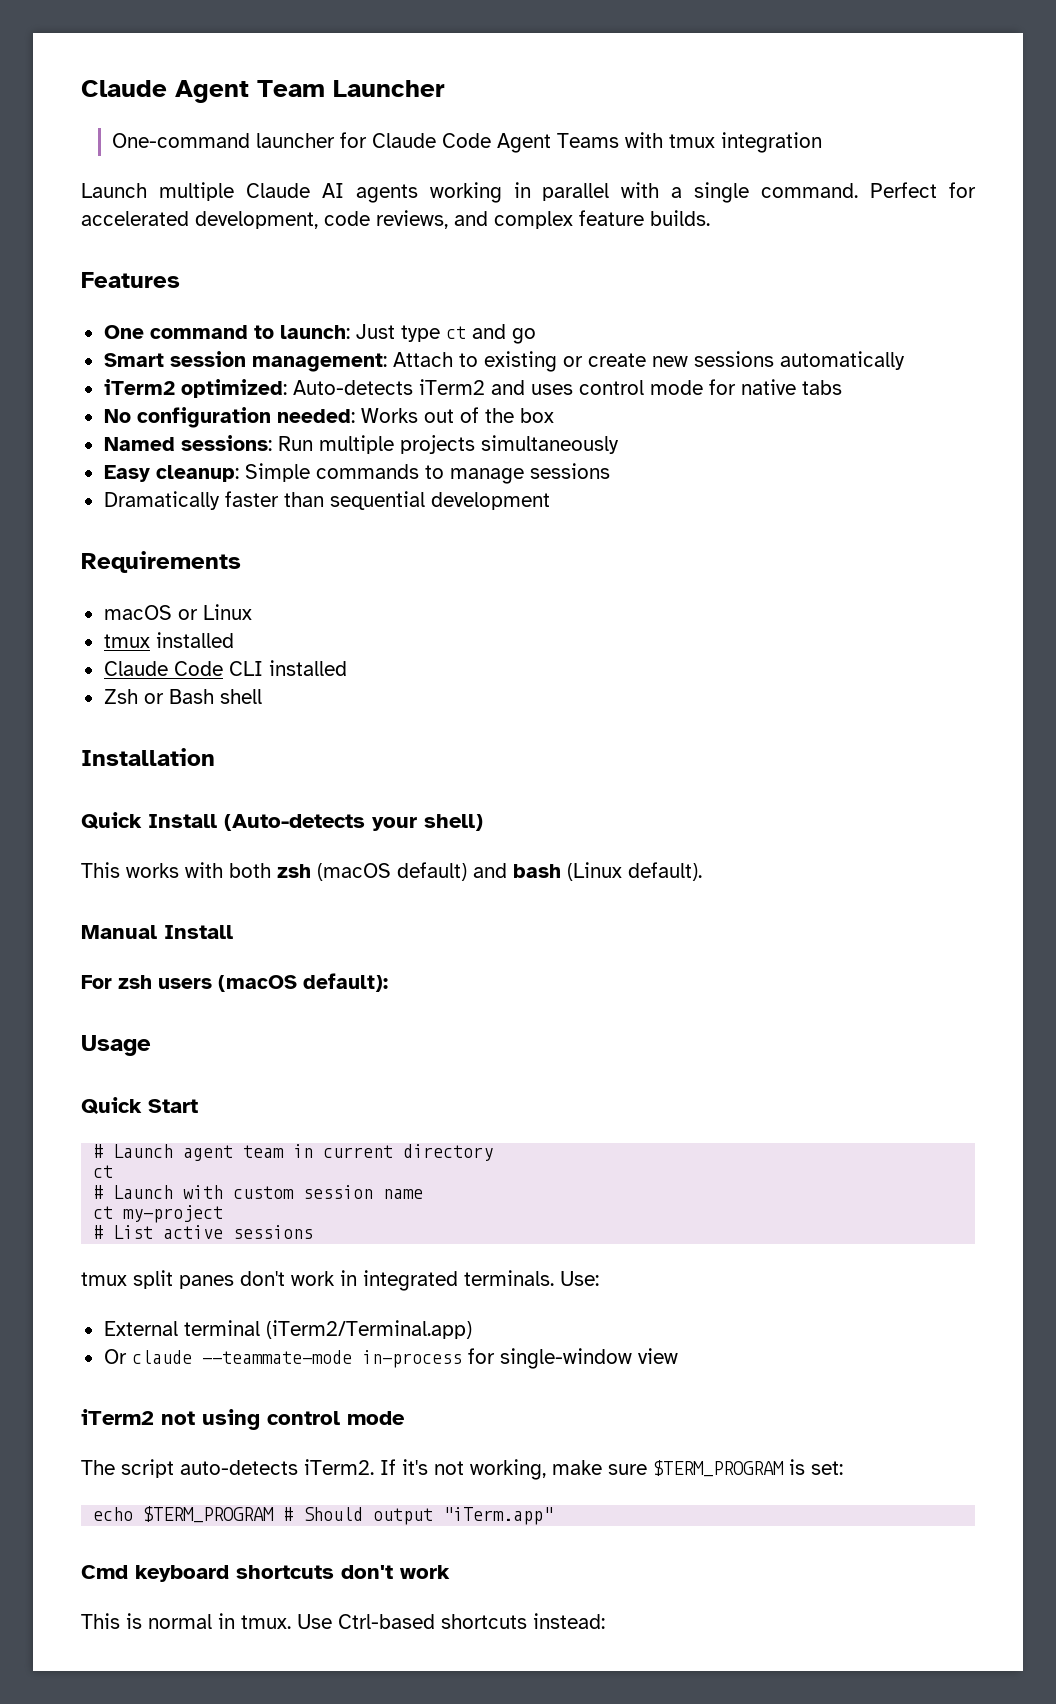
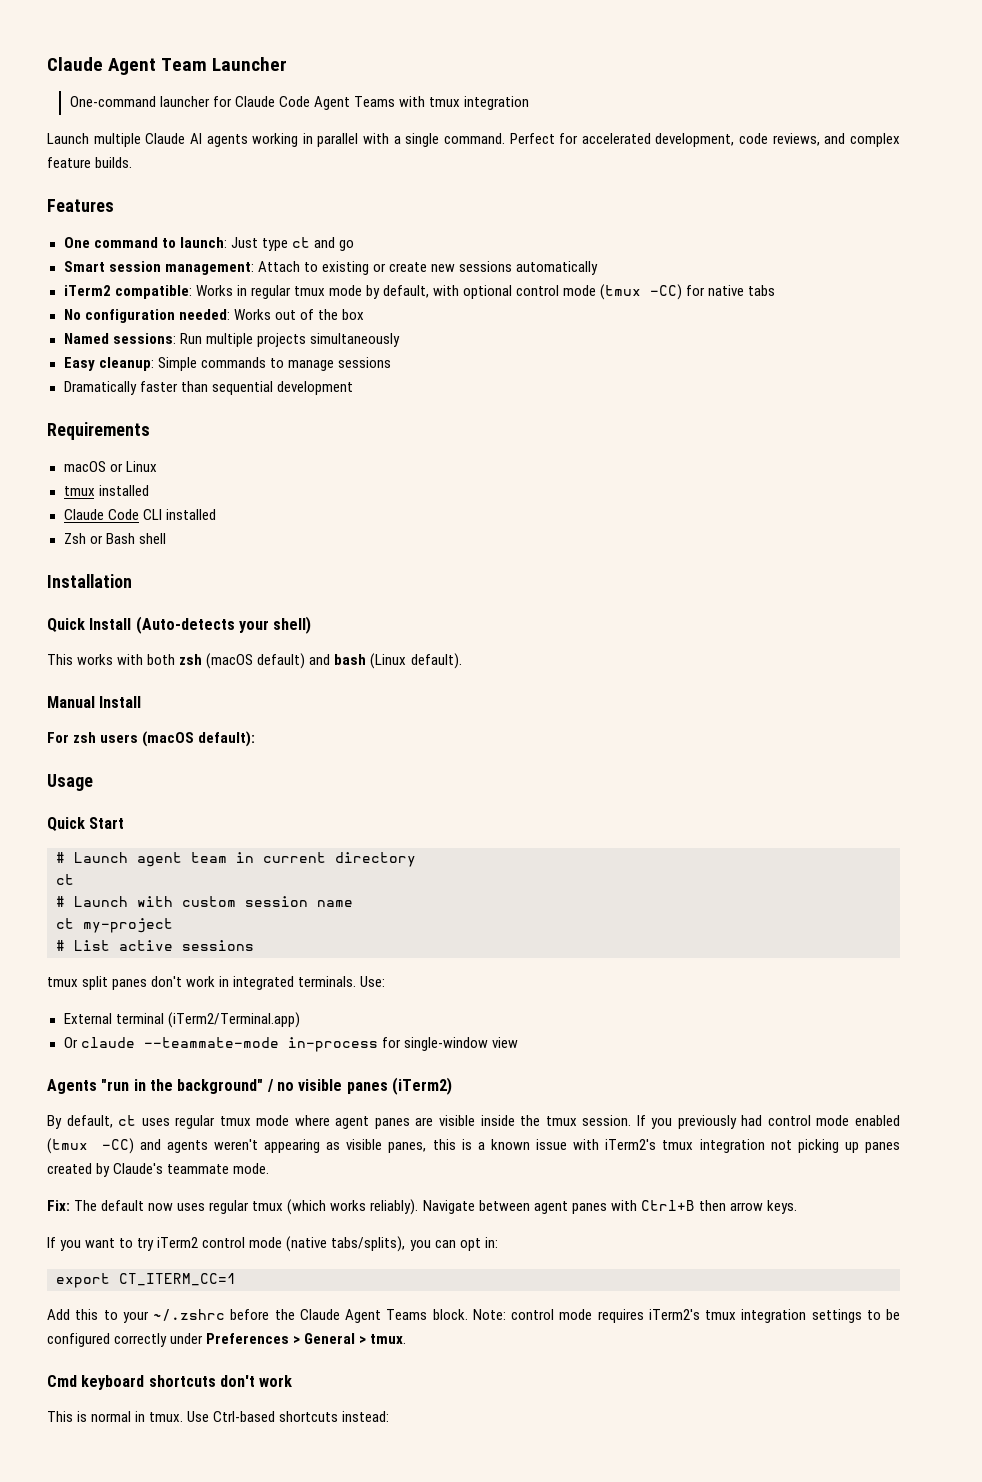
[180,379,703,398] optimized: Auto-detects iTerm2 and uses control mode -> [114,284,683,300] compatible: Works in regular tmux mode by default, with optional control mode (tmux -CC)
[81,1409,405,1430] [81,1459,843,1480] [93,1506,554,1525] iTerm2 not using control mode // The script auto-detects iTerm2. If it's not working, make sure $TERM_PROGRAM is set: // echo $TERM_PROGRAM # Should output "iTerm.app" -> [47,1077,452,1095] [47,1115,900,1129] [47,1138,901,1154] [47,1163,270,1177] [47,1199,797,1215] [47,1236,498,1252] [56,1273,236,1288] [47,1309,900,1323] [47,1333,407,1347] Agents "run in the background" / no visible panes (iTerm2) // By default, ct uses regular tmux mode where agent panes are visible inside the tmux session. If you previously had control mode enabled (tmux -CC) and agents weren't appearing as visible panes, this is a known issue with iTerm2's tmux integration not picking up panes created by Claude's teammate mode. // Fix: The default now uses regular tmux (which works reliably). Navigate between agent panes with Ctrl+B then arrow keys. // If you want to try iTerm2 control mode (native tabs/splits), you can opt in: // export CT_ITERM_CC=1 // Add this to your ~/.zshrc before the Claude Agent Teams block. Note: control mode requires iTerm2's tmux integration settings to be configured correctly under Preferences > General > tmux.

